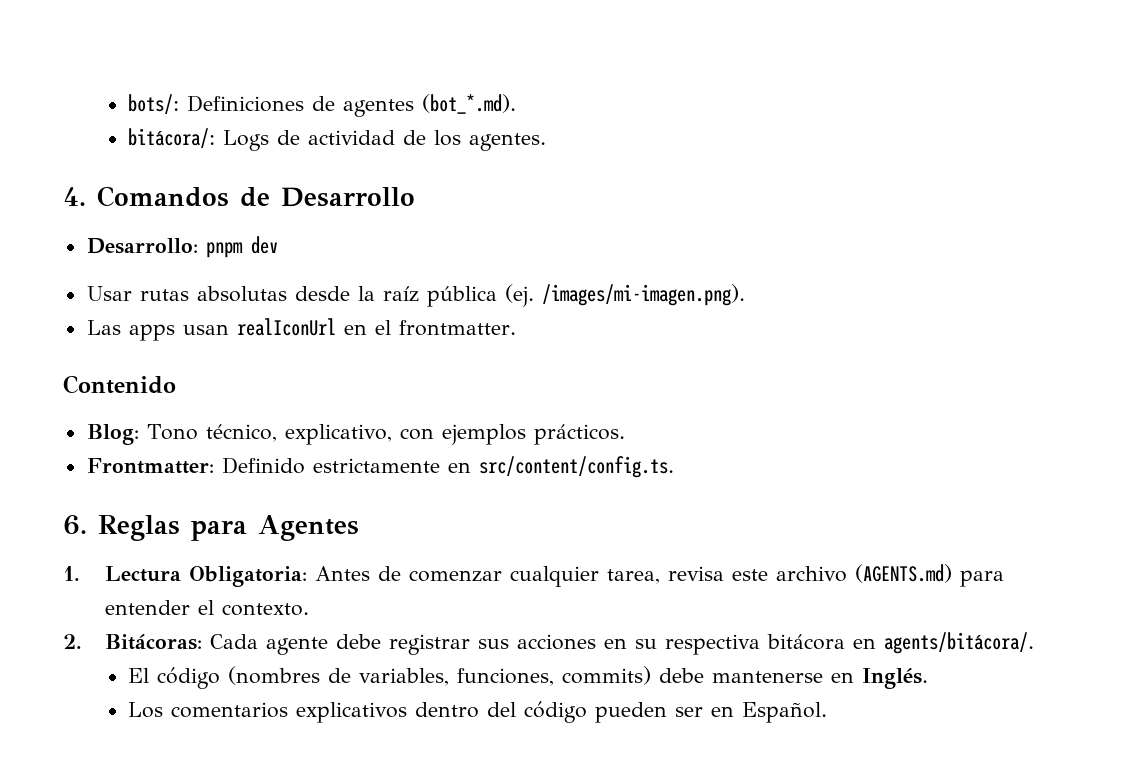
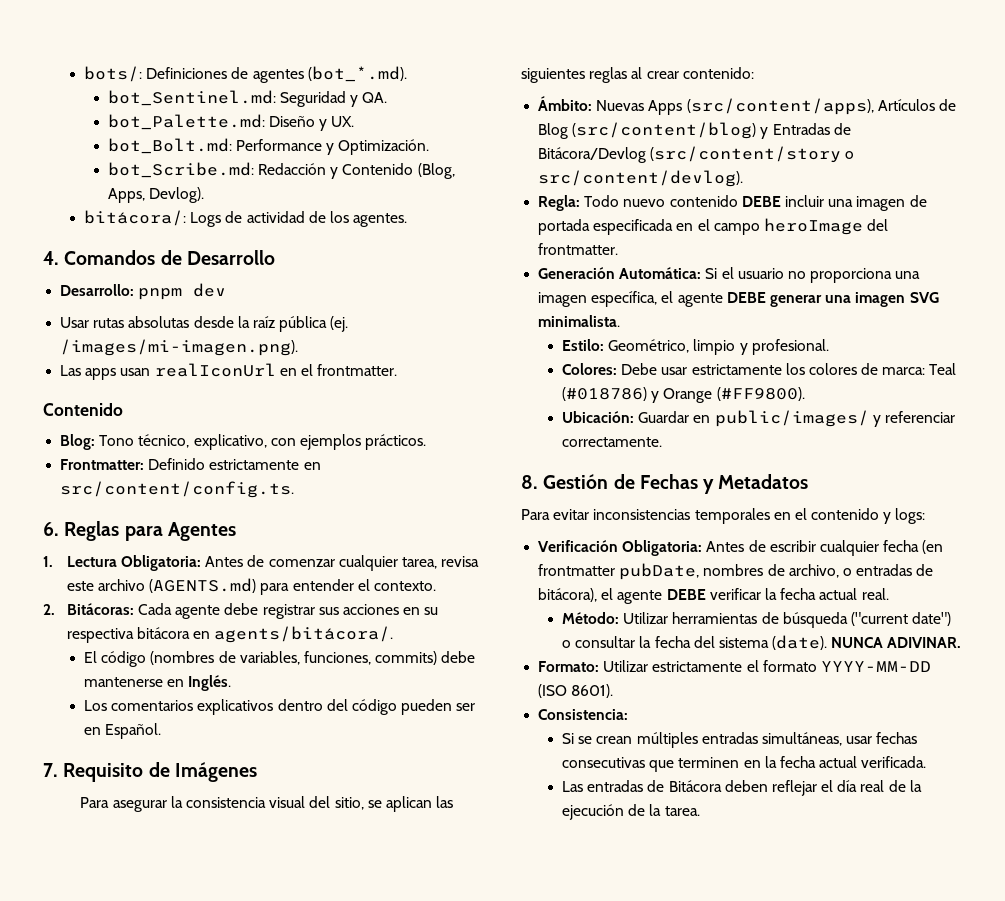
(517, 104) none -> [107,90,388,107] [107,114,355,131] [107,138,430,155] [107,162,455,179] [107,187,205,203] // bot_Sentinel.md: Seguridad y QA. // bot_Palette.md: Diseño y UX. // bot_Bolt.md: Performance y Optimización. // bot_Scribe.md: Redacción y Contenido (Blog, Apps, Devlog).
(828, 712) none -> [43,762,257,782] [80,796,454,812] [521,67,754,83] [538,96,956,115] [538,122,851,139] [538,146,855,163] [538,170,744,187] [538,195,927,211] [538,218,889,235] [538,243,619,255] [538,267,921,283] [538,291,939,307] [538,315,621,327] [561,339,829,355] [561,363,957,375] [561,387,805,403] [561,410,955,427] [561,437,662,447] [521,474,809,494] [521,508,926,524] [538,540,944,556] [538,563,934,580] [538,588,889,604] [561,612,952,628] [561,635,962,650] [538,660,931,672] [538,684,614,698] [538,709,629,720] [561,732,918,748] [561,756,927,772] [561,780,922,796] [561,804,700,820] // 7. Requisito de Imágenes // Para asegurar la consistencia visual del sitio, se aplican las siguientes reglas al crear contenido: // Ámbito: Nuevas Apps (src/content/apps), Artículos de Blog (src/content/blog) y Entradas de Bitácora/Devlog (src/content/story o src/content/devlog). // Regla: Todo nuevo contenido DEBE incluir una imagen de portada especificada en el campo heroImage del frontmatter. // Generación Automática: Si el usuario no proporciona una imagen específica, el agente DEBE generar una imagen SVG minimalista. // Estilo: Geométrico, limpio y profesional. // Colores: Debe usar estrictamente los colores de marca: Teal (#018786) y Orange (#FF9800). // Ubicación: Guardar en public/images/ y referenciar correctamente. // 8. Gestión de Fechas y Metadatos // Para evitar inconsistencias temporales en el contenido y logs: // Verificación Obligatoria: Antes de escribir cualquier fecha (en frontmatter pubDate, nombres de archivo, o entradas de bitácora), el agente DEBE verificar la fecha actual real. // Método: Utilizar herramientas de búsqueda ("current date") o consultar la fecha del sistema (date). NUNCA ADIVINAR. // Formato: Utilizar estrictamente el formato YYYY-MM-DD (ISO 8601). // Consistencia: // Si se crean múltiples entradas simultáneas, usar fechas consecutivas que terminen en la fecha actual verificada. // Las entradas de Bitácora deben reflejar el día real de la ejecución de la tarea.

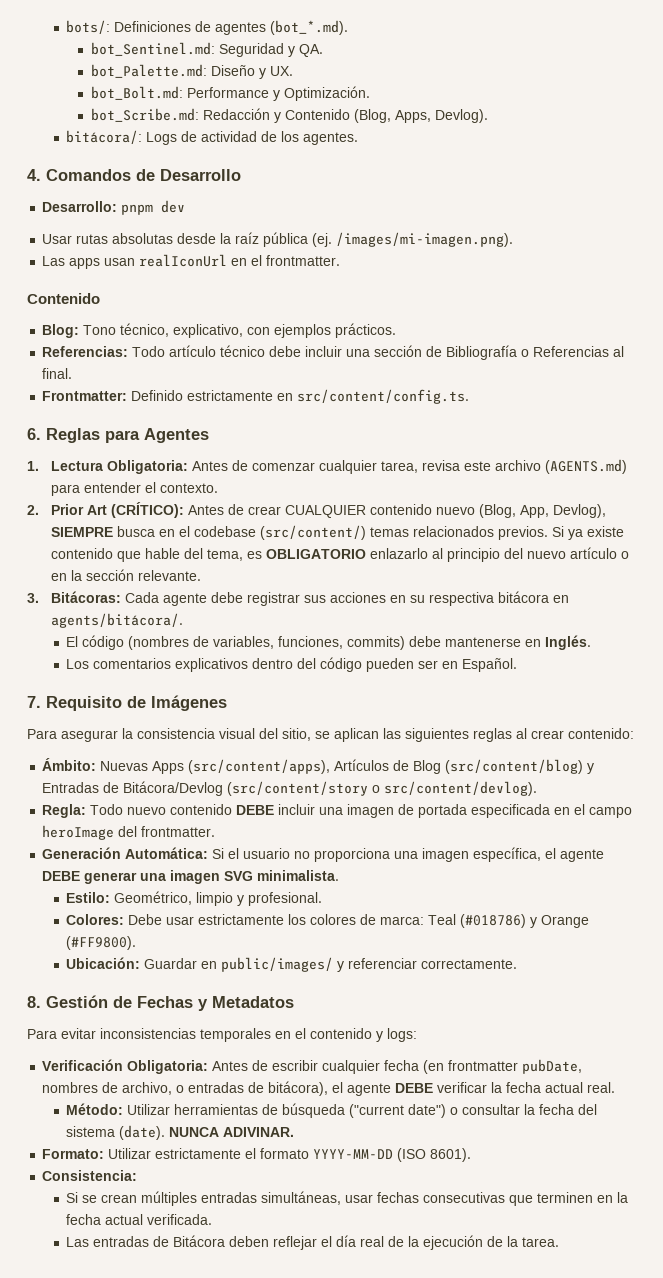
(427, 442) none -> [42,345,625,360] [42,368,73,379] // Referencias: Todo artículo técnico debe incluir una sección de Bibliografía o Referencias al final.
(55, 609) none -> [51,502,607,518] [51,525,625,540] [51,547,630,562] [51,569,202,581] [27,593,39,603] Prior Art (CRÍTICO): Antes de crear CUALQUIER contenido nuevo (Blog, App, Devlog), SIEMPRE busca en el codebase (src/content/) temas relacionados previos. Si ya existe contenido que hable del tema, es OBLIGATORIO enlazarlo al principio del nuevo artículo o en la sección relevante. // 3.

